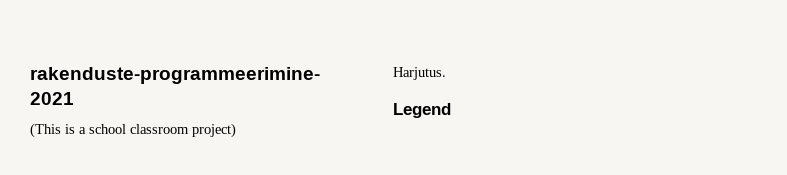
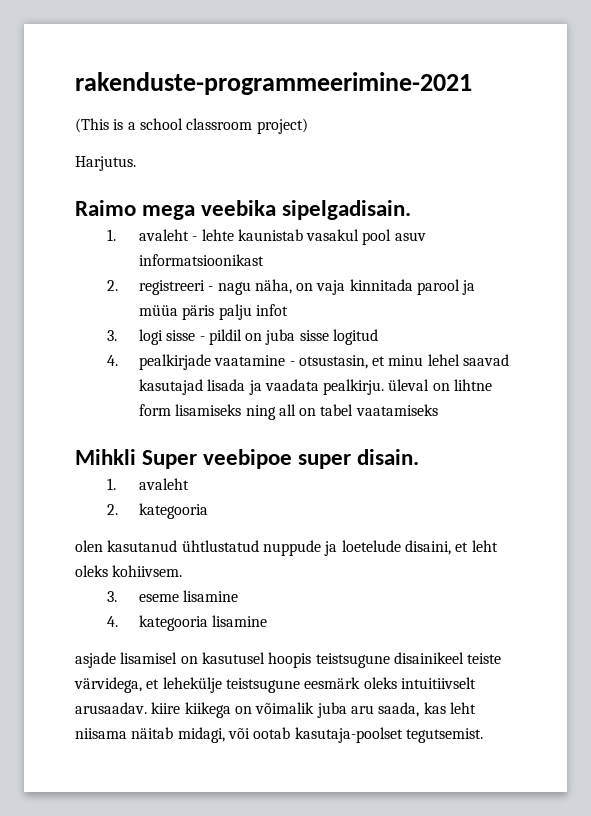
[393,103,451,118] Legend -> [75,200,412,220] [106,229,426,245] [138,254,264,266] [106,279,476,295] [138,304,288,320] [106,329,379,345] [106,354,510,370] [138,379,493,395] [138,404,438,420] [75,449,420,469] [106,478,189,490] [106,503,208,519] [75,540,498,556] [75,565,183,577] [106,590,239,602] [106,615,268,631] [75,652,502,668] [74,677,476,693] [75,702,476,718] [75,727,483,743] Raimo mega veebika sipelgadisain. // 1. avaleht - lehte kaunistab vasakul pool asuv informatsioonikast // 2. registreeri - nagu näha, on vaja kinnitada parool ja müüa päris palju infot // 3. logi sisse - pildil on juba sisse logitud // 4. pealkirjade vaatamine - otsustasin, et minu lehel saavad kasutajad lisada ja vaadata pealkirju. üleval on lihtne form lisamiseks ning all on tabel vaatamiseks // Mihkli Super veebipoe super disain. // 1. avaleht // 2. kategooria // olen kasutanud ühtlustatud nuppude ja loetelude disaini, et leht oleks kohiivsem. // 3. eseme lisamine // 4. kategooria lisamine // asjade lisamisel on kasutusel hoopis teistsugune disainikeel teiste värvidega, et lehekülje teistsugune eesmärk oleks intuitiivselt arusaadav. kiire kiikega on võimalik juba aru saada, kas leht niisama näitab midagi, või ootab kasutaja-poolset tegutsemist.

